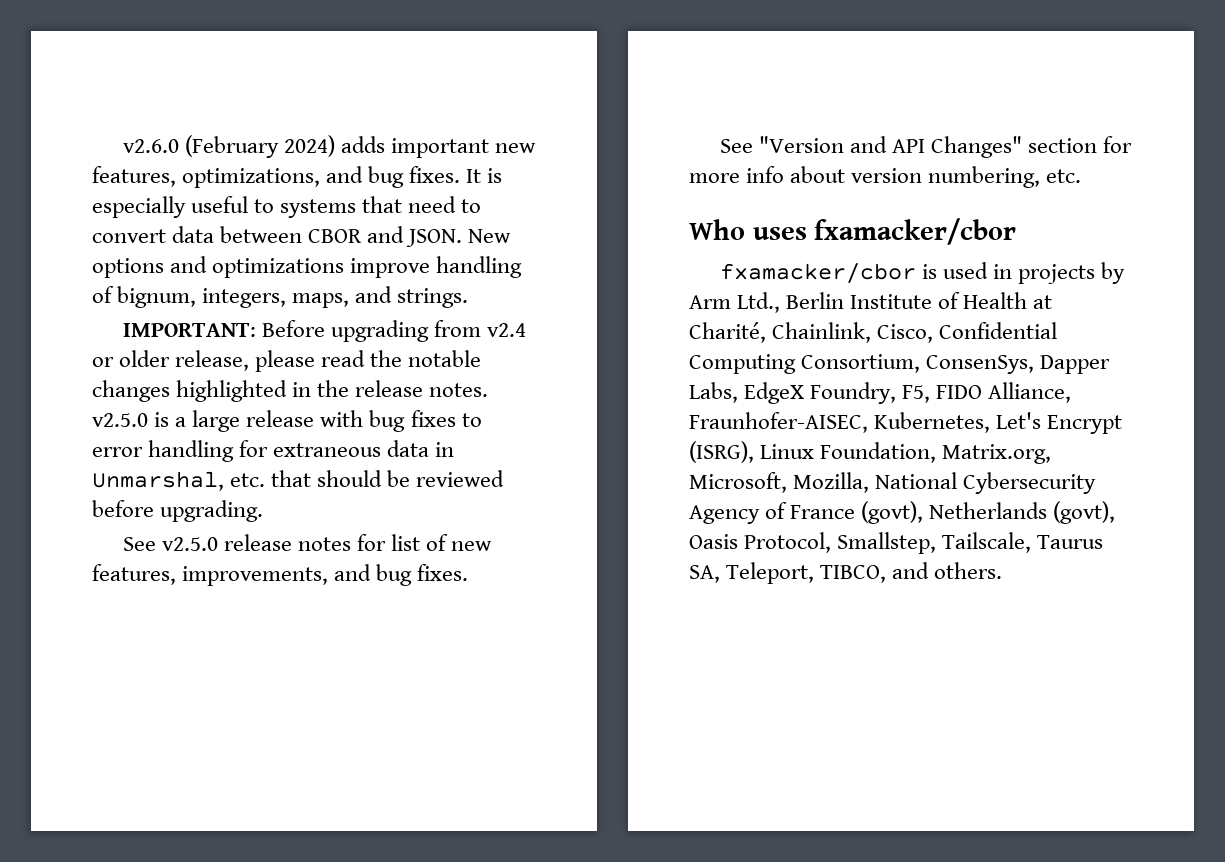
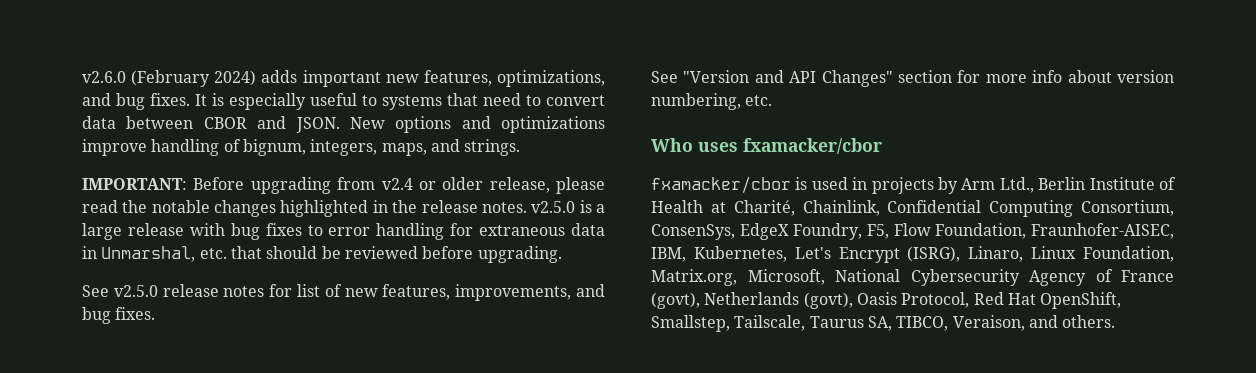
[877,324,934,343] Cisco, -> (880, 208) none
[1040,355,1111,374] [689,382,738,403] Dapper Labs, -> (735, 232) none
[936,382,1072,403] [689,412,868,433] FIDO Alliance, Fraunhofer‑AISEC, -> [893,223,1174,239] [651,247,686,262] Flow Foundation, Fraunhofer‑AISEC, IBM,
(754, 452) none -> [968,246,1024,262] Linaro,
[793,472,870,493] Mozilla, -> (825, 277) none
(832, 542) none -> [973,292,1122,309] Red Hat OpenShift,
[726,562,887,584] Teleport, TIBCO, -> [896,315,1025,331] TIBCO, Veraison,

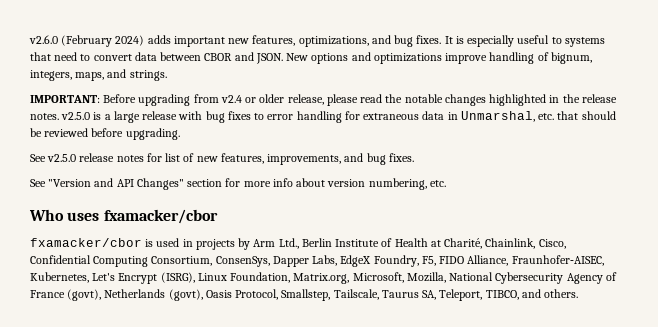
(880, 208) none -> [538,239,566,249] Cisco,
(735, 232) none -> [272,255,338,267] Dapper Labs,
[893,223,1174,239] [651,247,686,262] Flow Foundation, Fraunhofer‑AISEC, IBM, -> [439,255,604,266] FIDO Alliance, Fraunhofer‑AISEC,
[968,246,1024,262] Linaro, -> (195, 277) none
(825, 277) none -> [406,272,446,283] Mozilla,
[973,292,1122,309] Red Hat OpenShift, -> (279, 294) none
[896,315,1025,331] TIBCO, Veraison, -> [439,289,519,301] Teleport, TIBCO,

